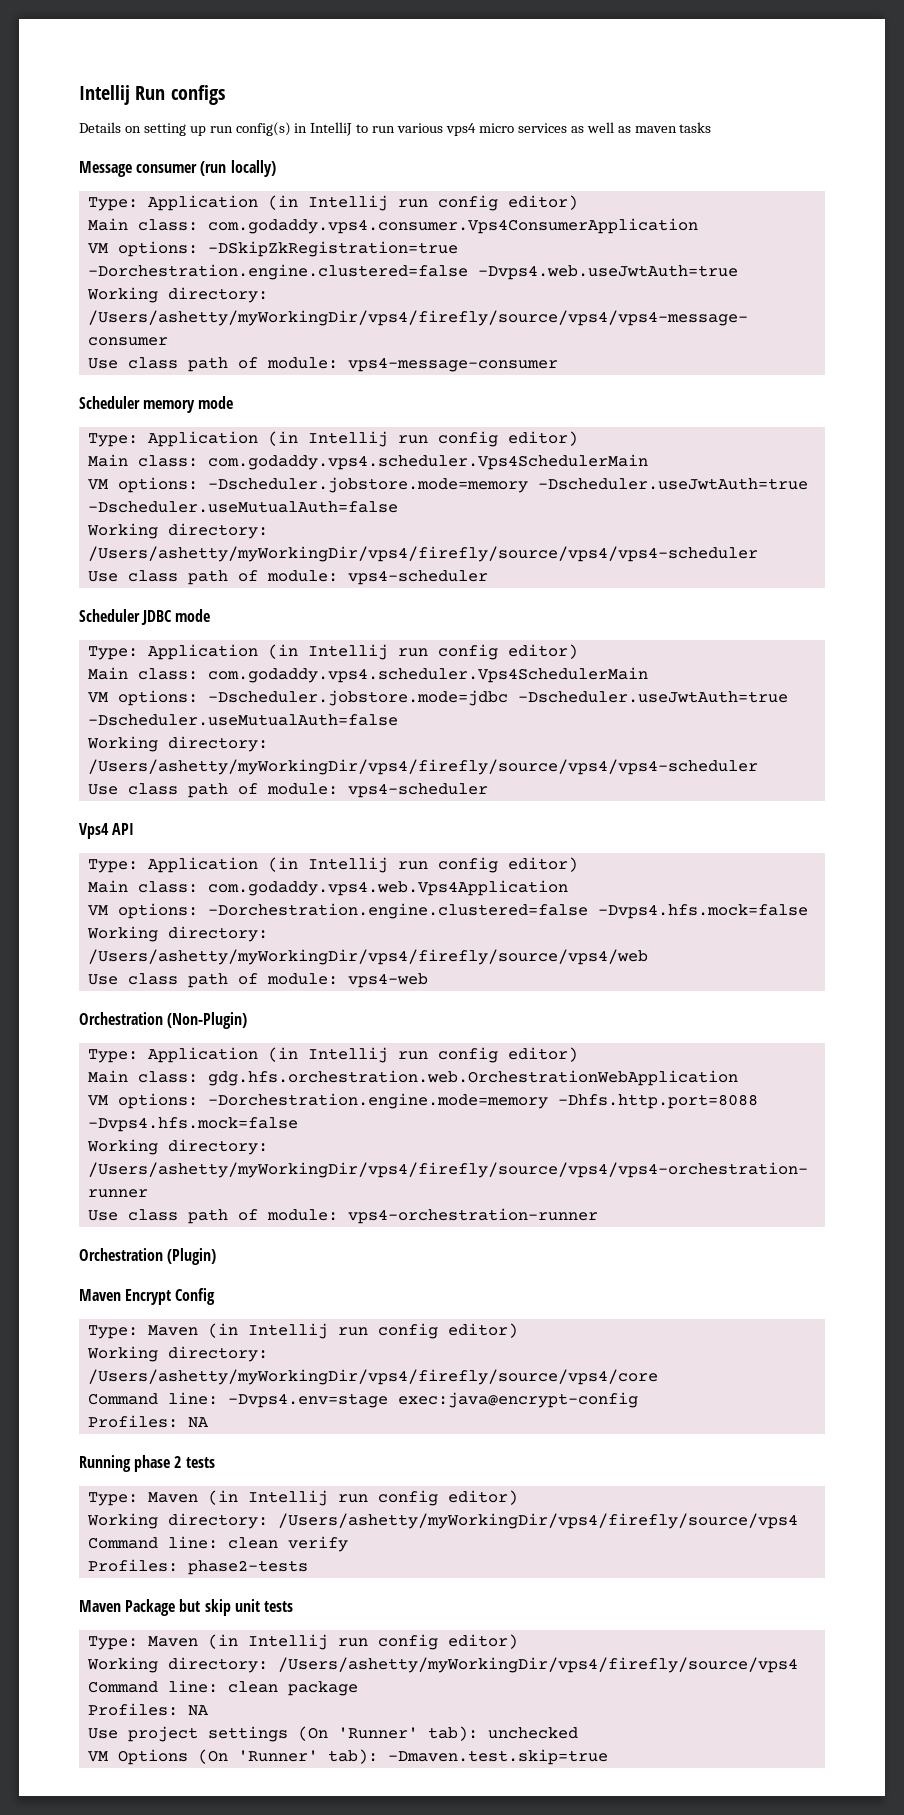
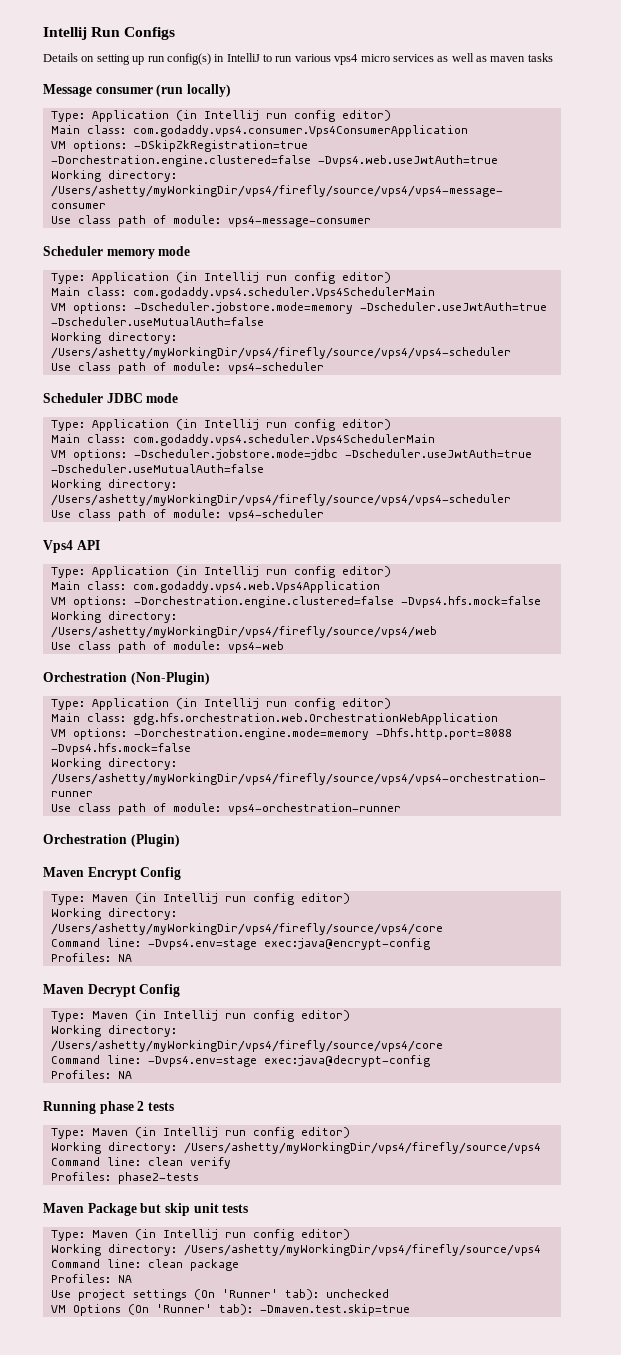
[170,85,225,105] configs -> [124,27,176,40] Configs
(209, 1422) none -> [43,984,181,997] [50,1010,350,1022] [50,1025,177,1037] [50,1040,443,1052] [50,1055,430,1067] [50,1070,132,1079] // Maven Decrypt Config // Type: Maven (in Intellij run config editor) // Working directory: /Users/ashetty/myWorkingDir/vps4/firefly/source/vps4/core // Command line: -Dvps4.env=stage exec:java@decrypt-config // Profiles: NA

